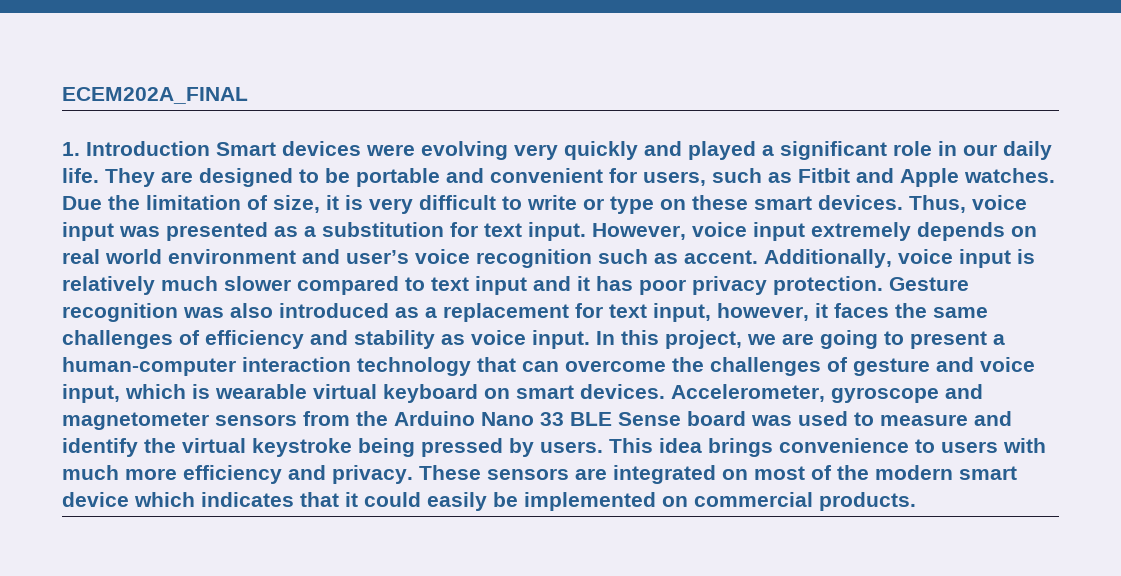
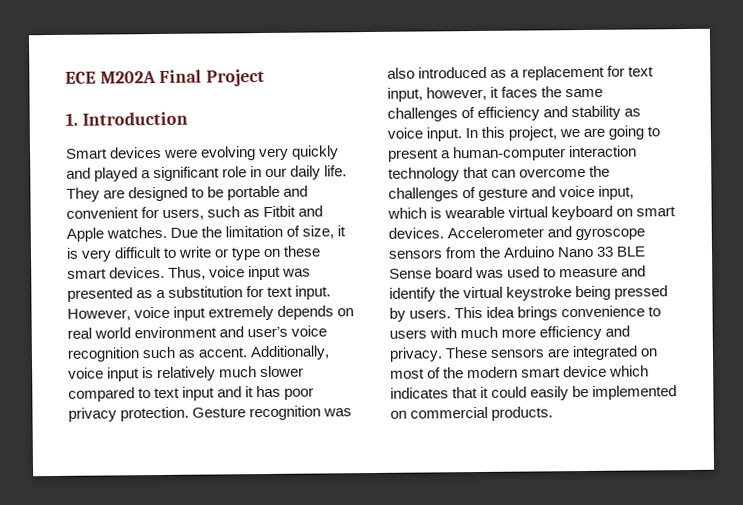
[62,87,248,104] ECEM202A_FINAL -> [65,68,266,87] ECE M202A Final Project
(210, 148) none -> (188, 118) //
[671,384,983,403] [62,412,209,430] Accelerometer, gyroscope and magnetometer -> [447,226,646,241] Accelerometer and gyroscope

